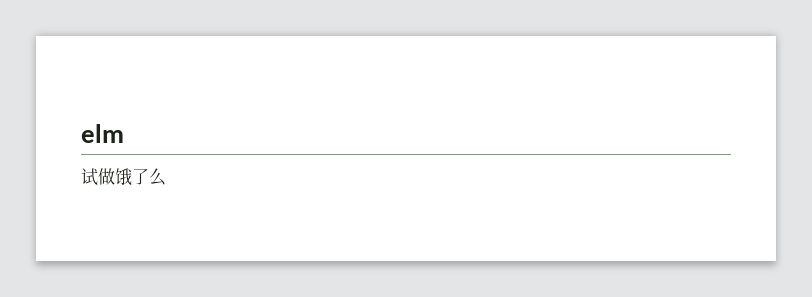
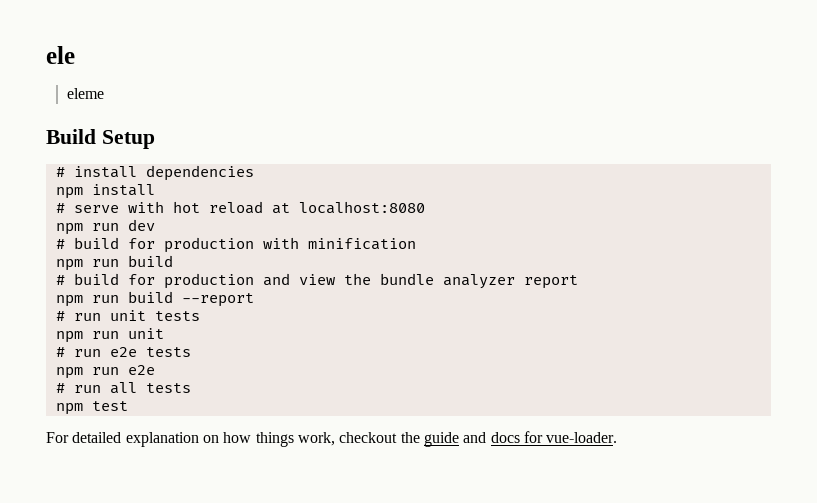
[81,124,124,143] [81,168,166,186] elm // 试做饿了么 -> [46,46,75,64] [66,88,104,99] [46,129,155,149] [55,165,254,181] [55,184,155,199] [55,201,425,214] [55,219,155,235] [55,237,416,253] [55,255,173,271] [55,273,578,289] [55,291,254,307] [55,310,200,321] [55,328,164,343] [55,347,191,357] [55,365,155,379] [55,382,191,394] [55,401,128,415] [46,431,618,447] ele // eleme // Build Setup // # install dependencies // npm install // # serve with hot reload at localhost:8080 // npm run dev // # build for production with minification // npm run build // # build for production and view the bundle analyzer report // npm run build --report // # run unit tests // npm run unit // # run e2e tests // npm run e2e // # run all tests // npm test // For detailed explanation on how things work, checkout the guide and docs for vue-loader.

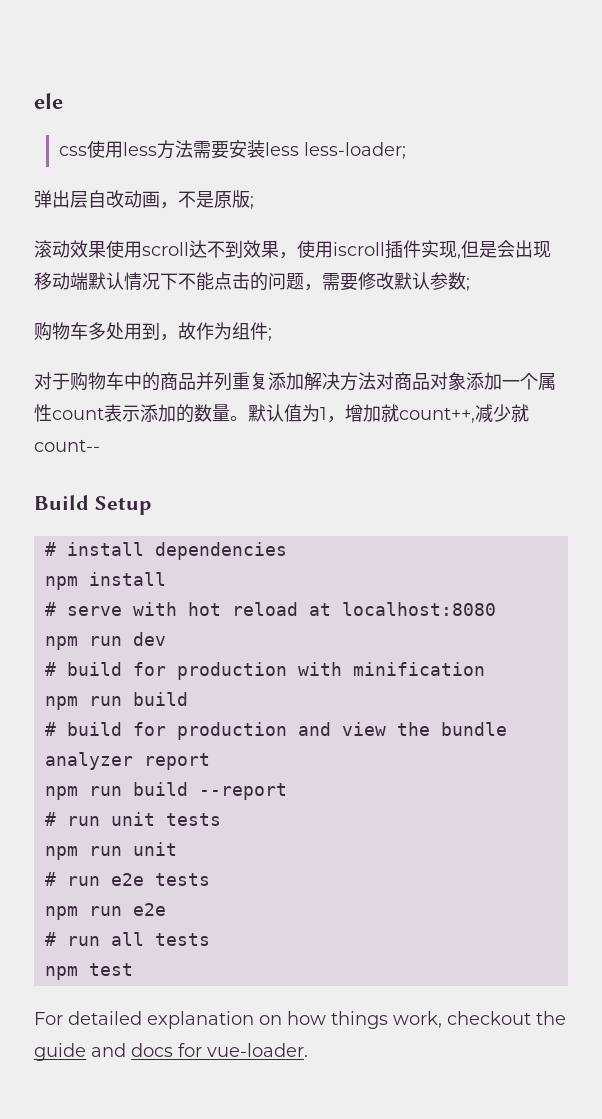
[66,88,104,99] eleme -> [58,140,406,159] [34,190,254,209] [34,240,551,259] [34,272,470,291] [34,322,272,341] [34,372,556,391] [34,404,529,423] [34,439,100,452] css使用less方法需要安装less less-loader; // 弹出层自改动画，不是原版; // 滚动效果使用scroll达不到效果，使用iscroll插件实现,但是会出现移动端默认情况下不能点击的问题，需要修改默认参数; // 购物车多处用到，故作为组件; // 对于购物车中的商品并列重复添加解决方法对商品对象添加一个属性count表示添加的数量。默认值为1，增加就count++,减少就count--

